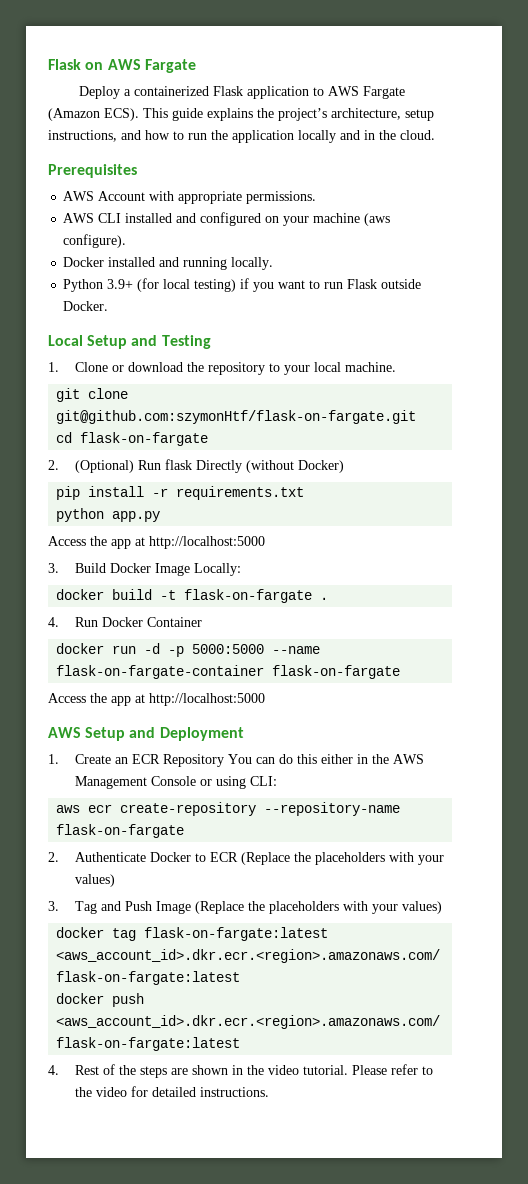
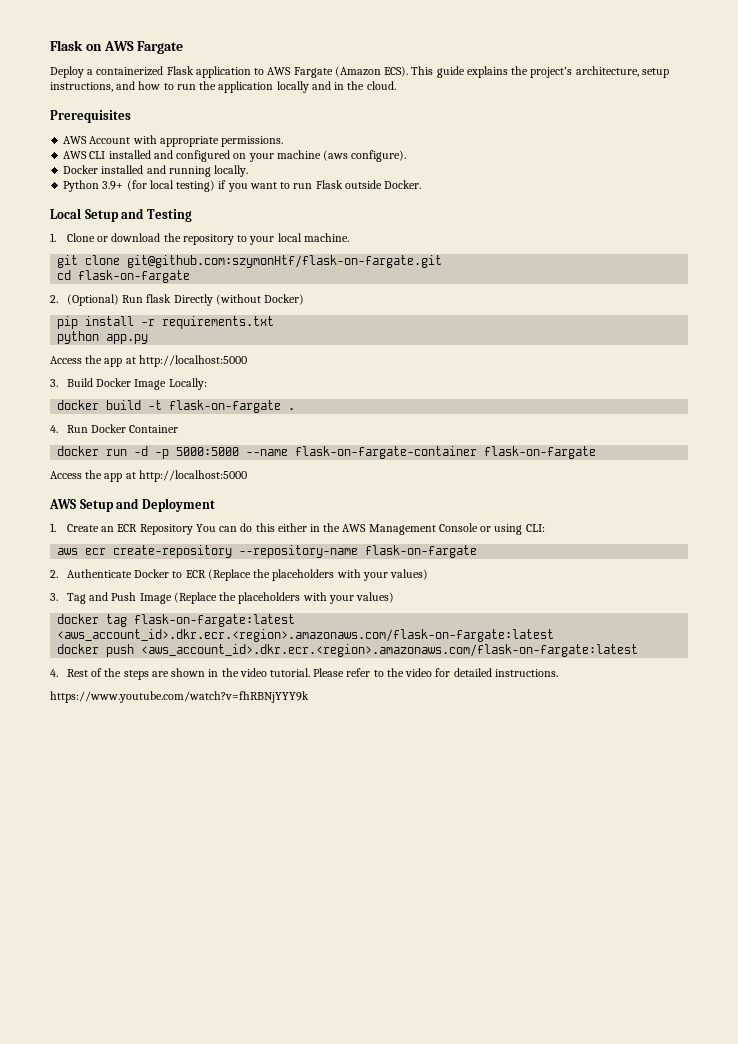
(269, 1092) none -> [50,691,309,703] // https://www.youtube.com/watch?v=fhRBNjYYY9k

